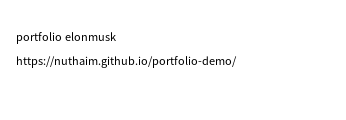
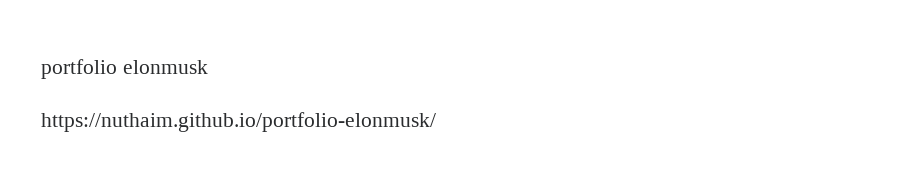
[16,56,237,68] https://nuthaim.github.io/portfolio-demo/ -> [41,112,436,132] https://nuthaim.github.io/portfolio-elonmusk/

